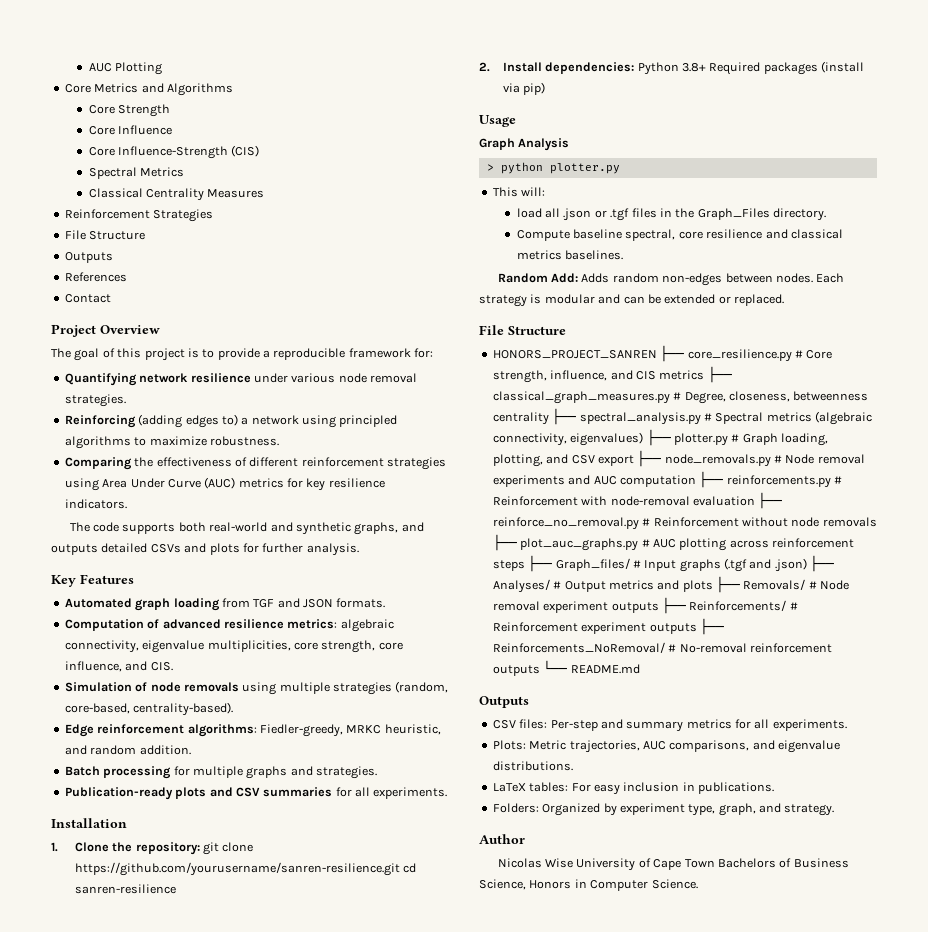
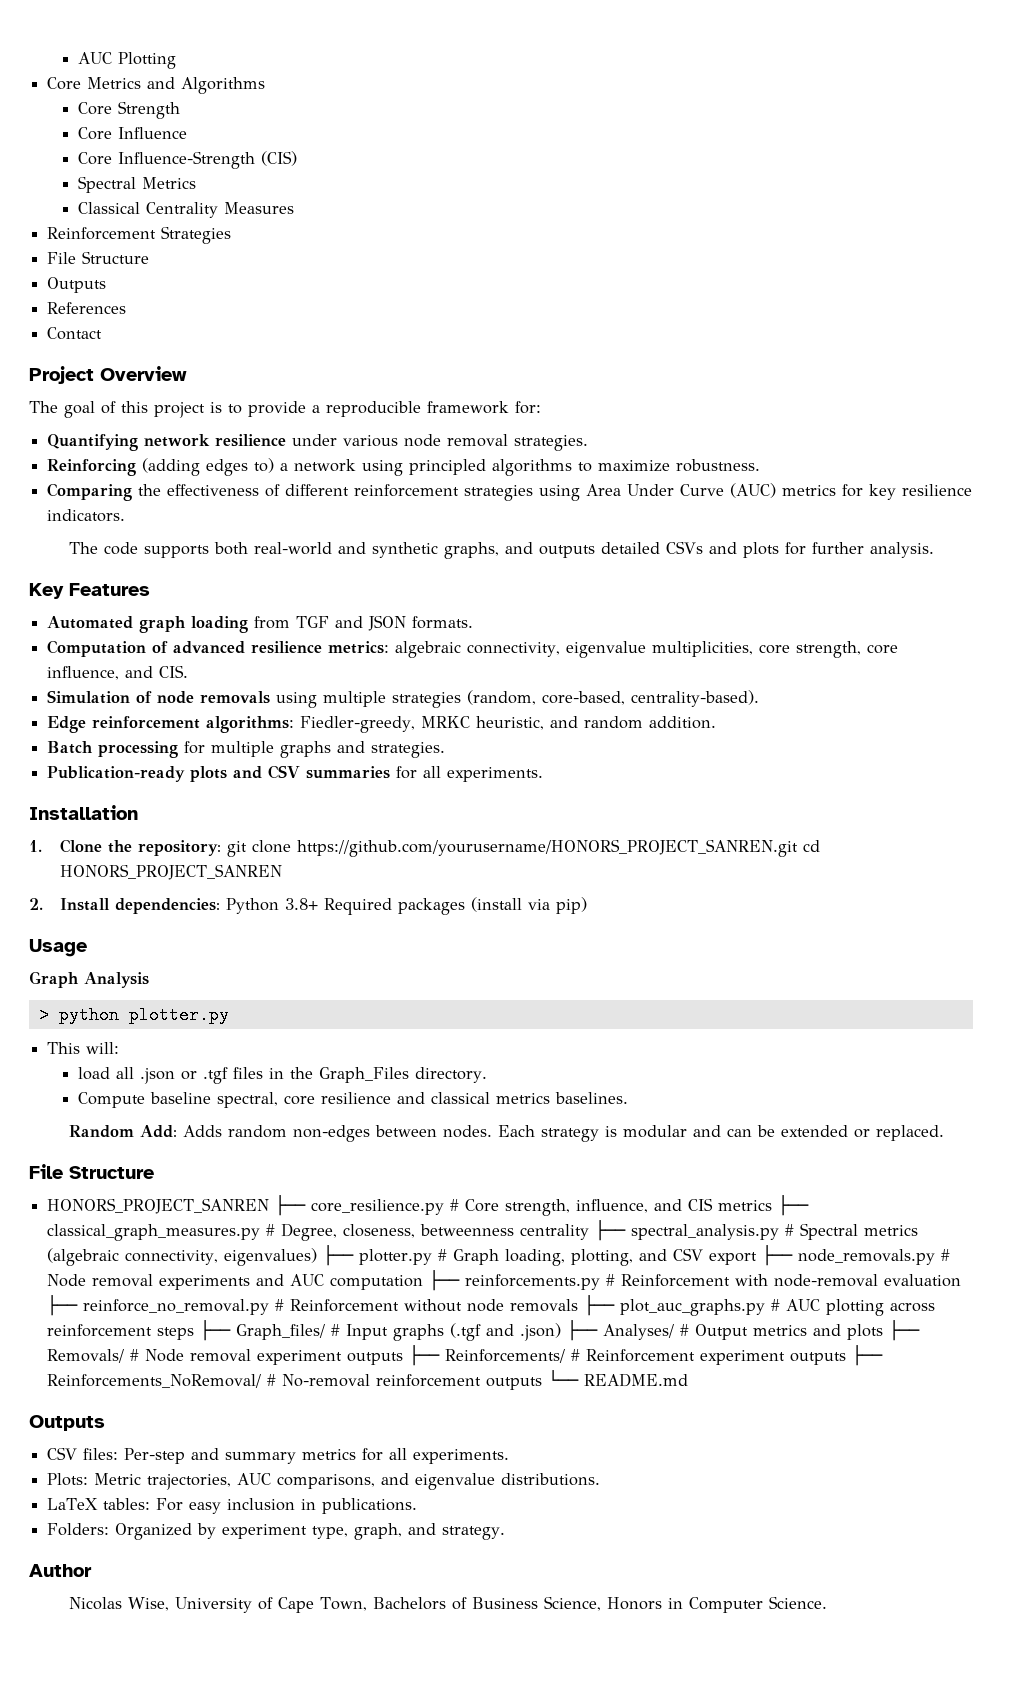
[74,862,417,876] [74,884,176,894] https://github.com/yourusername/sanren-resilience.git cd sanren-resilience -> [296,839,820,857] [59,864,282,880] https://github.com/yourusername/HONORS_PROJECT_SANREN.git cd HONORS_PROJECT_SANREN
[545,858,574,868] Wise -> [127,1597,169,1611] Wise,
[684,859,715,868] Town -> [319,1597,367,1611] Town,

